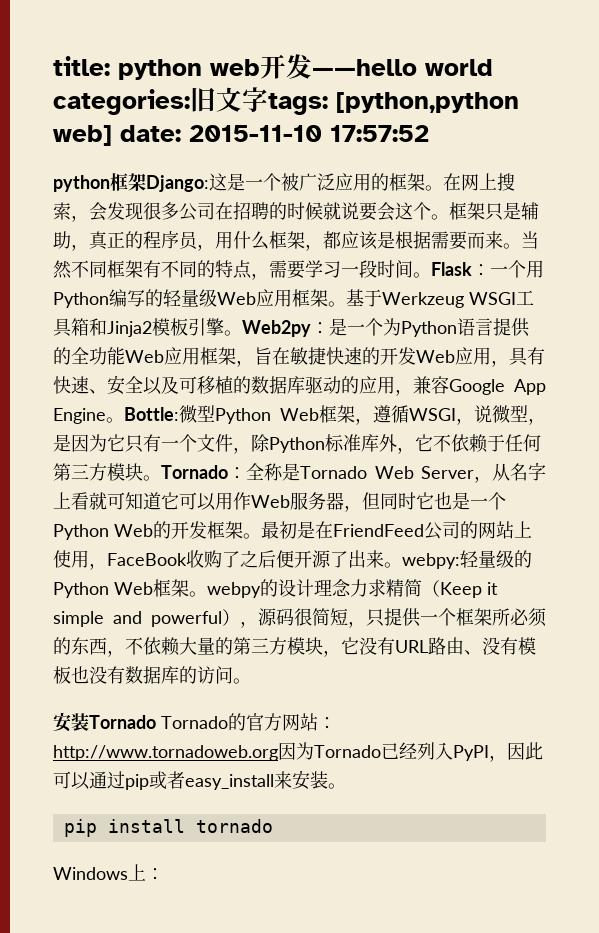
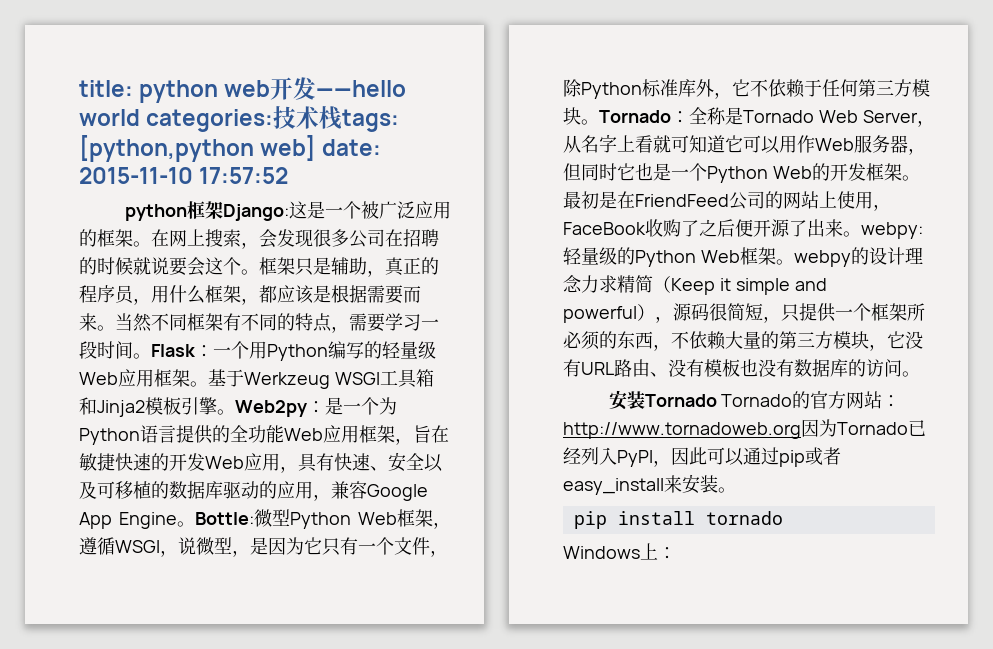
[190,87,268,112] 旧文字 -> [273,106,343,130] 技术栈

